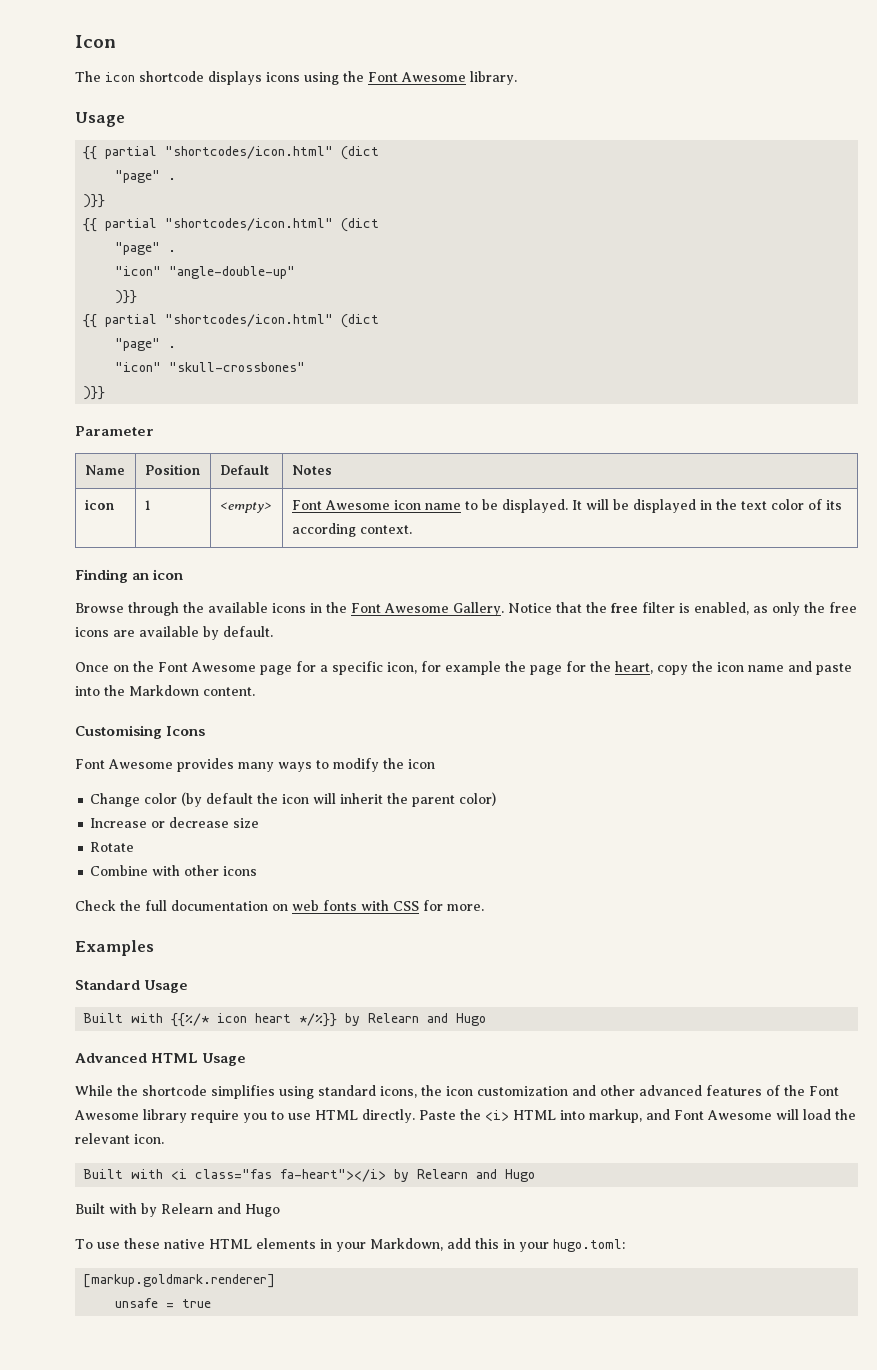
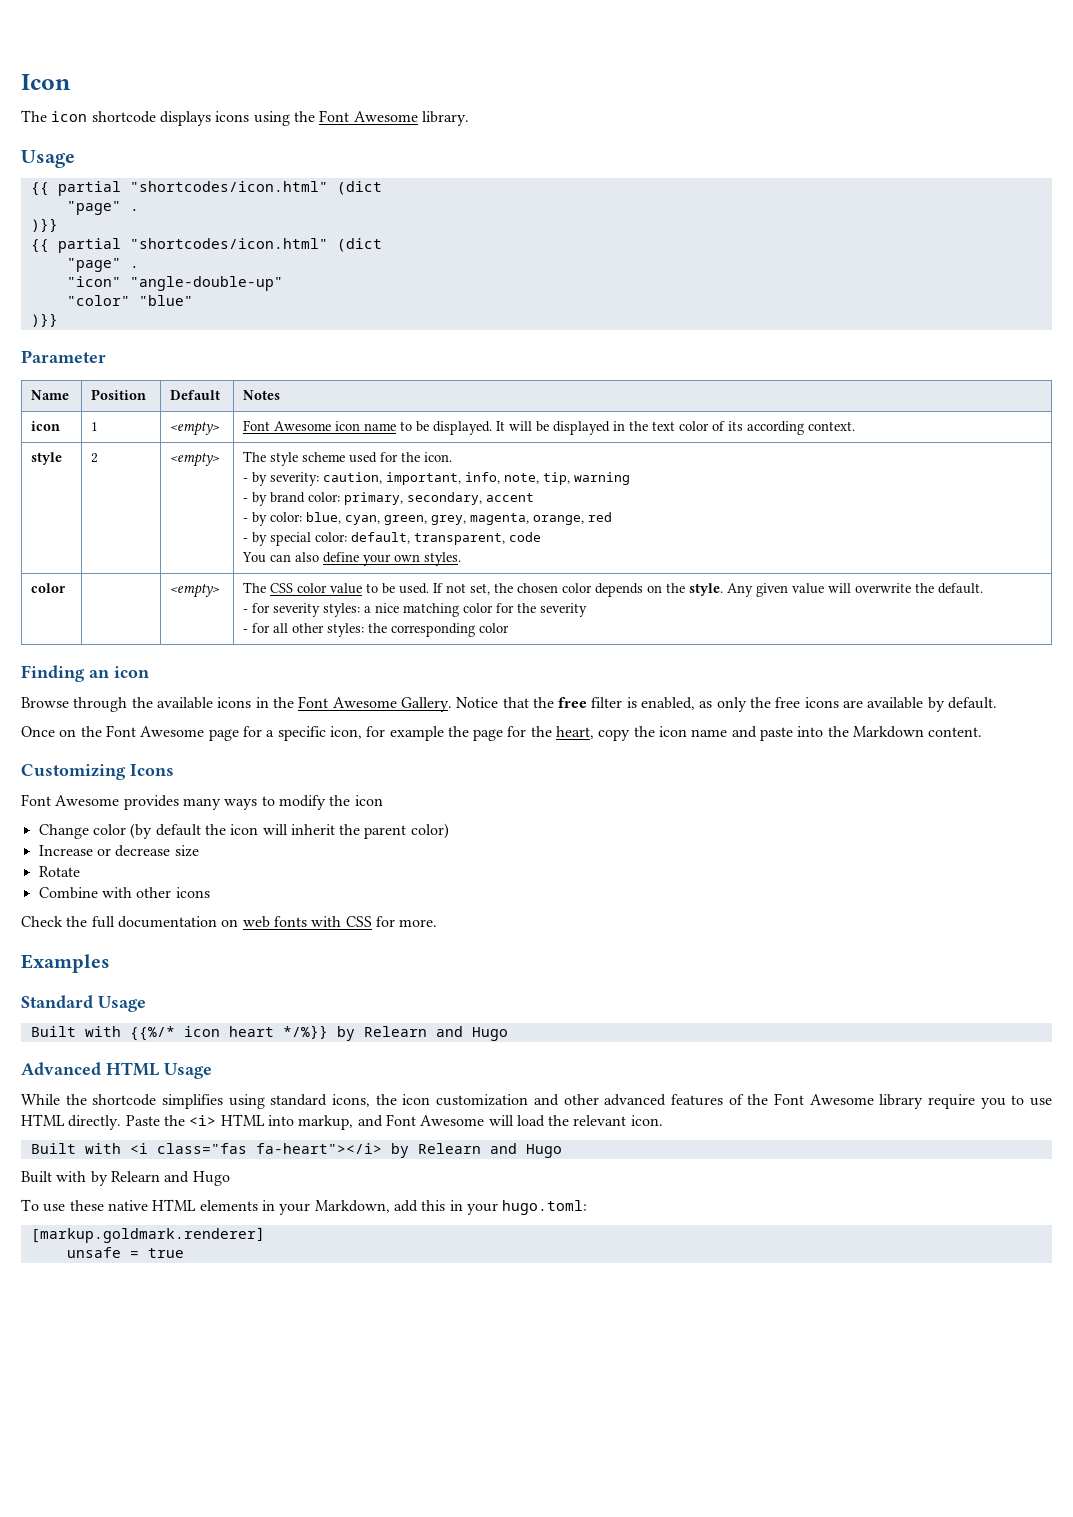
[115,290,138,304] [83,314,380,328] [115,338,177,351] [115,362,306,372] )}} // {{ partial "shortcodes/icon.html" (dict // "page" . // "icon" "skull-crossbones" -> [66,295,193,306] "color" "blue"
(412, 529) none -> [30,452,62,465] [90,453,98,463] [169,453,220,467] [242,451,452,466] [242,472,630,486] [242,492,534,506] [242,512,612,526] [242,532,541,546] [241,552,461,566] [30,583,66,593] [169,584,220,598] [242,582,983,597] [242,603,587,617] [242,623,509,637] // style | 2 | <empty> | The style scheme used for the icon. // - by severity: caution, important, info, note, tip, warning // - by brand color: primary, secondary, accent // - by color: blue, cyan, green, grey, magenta, orange, red // - by special color: default, transparent, code // You can also define your own styles. // color | | <empty> | The CSS color value to be used. If not set, the chosen color depends on the style. Any given value will overwrite the default. // - for severity styles: a nice matching color for the severity // - for all other styles: the corresponding color
[75,725,162,739] Customising -> [21,764,126,780] Customizing

